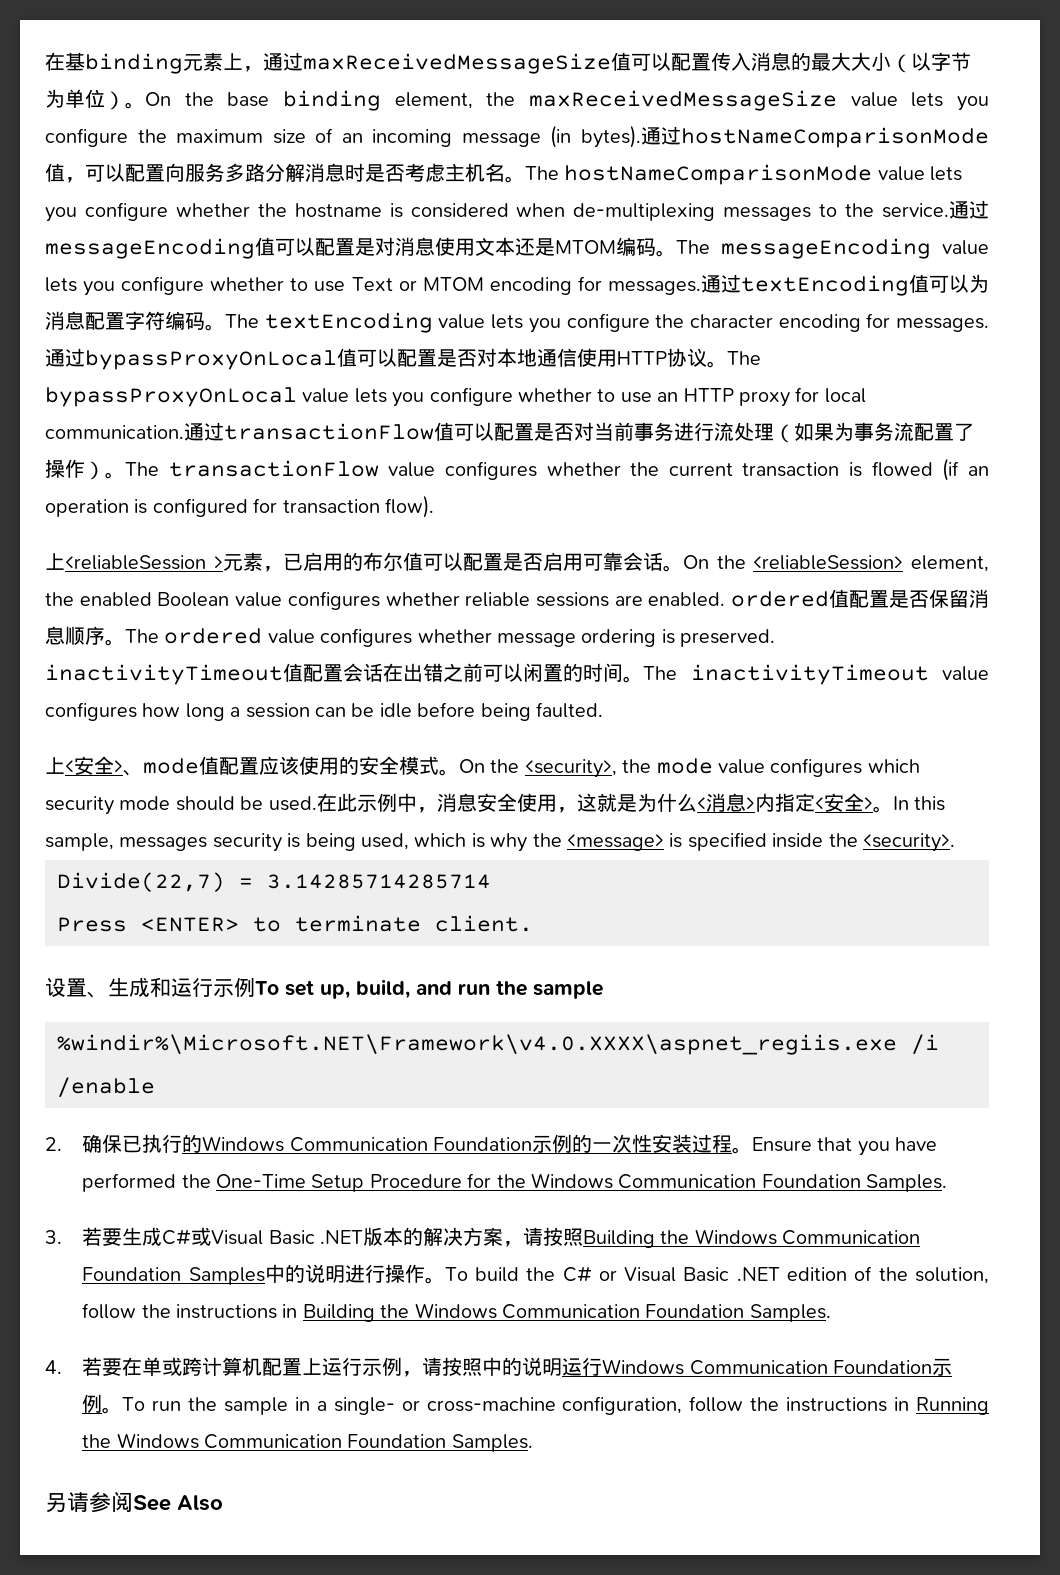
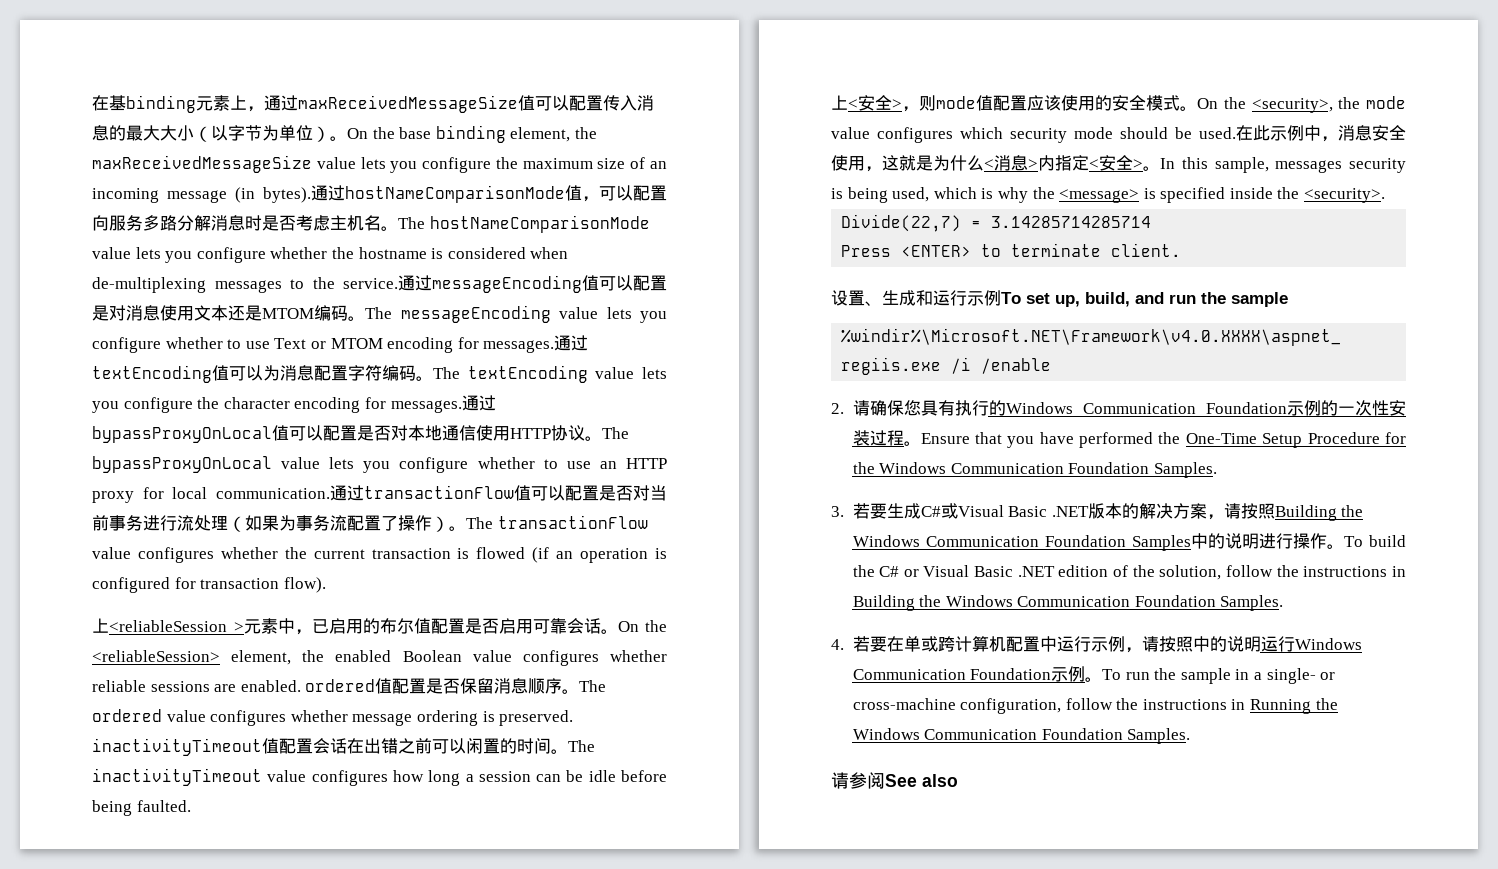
(263, 561) none -> [277,618,295,634] 中
[422,552,463,571] 可以 -> (431, 626) none
[123,770,143,776] 、 -> [902,95,936,112] ，则
[82,1134,143,1153] 确保已 -> [852,400,955,416] 请确保您具有
[302,1358,323,1375] 上 -> [1039,636,1057,652] 中
[45,1493,67,1513] 另 -> (1191, 736) none
[177,1495,223,1511] Also -> [922,774,958,787] also

